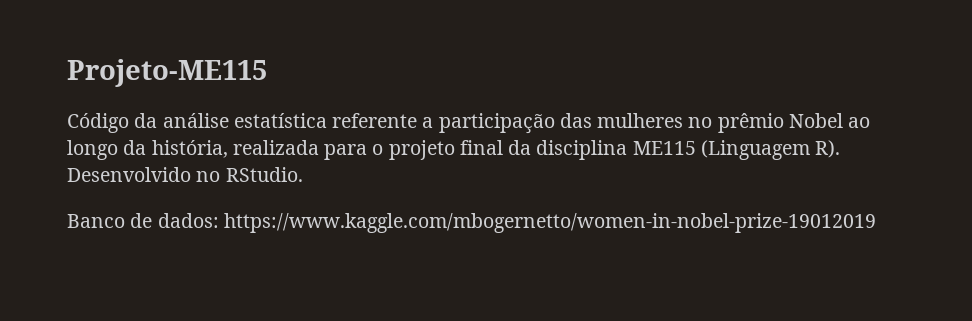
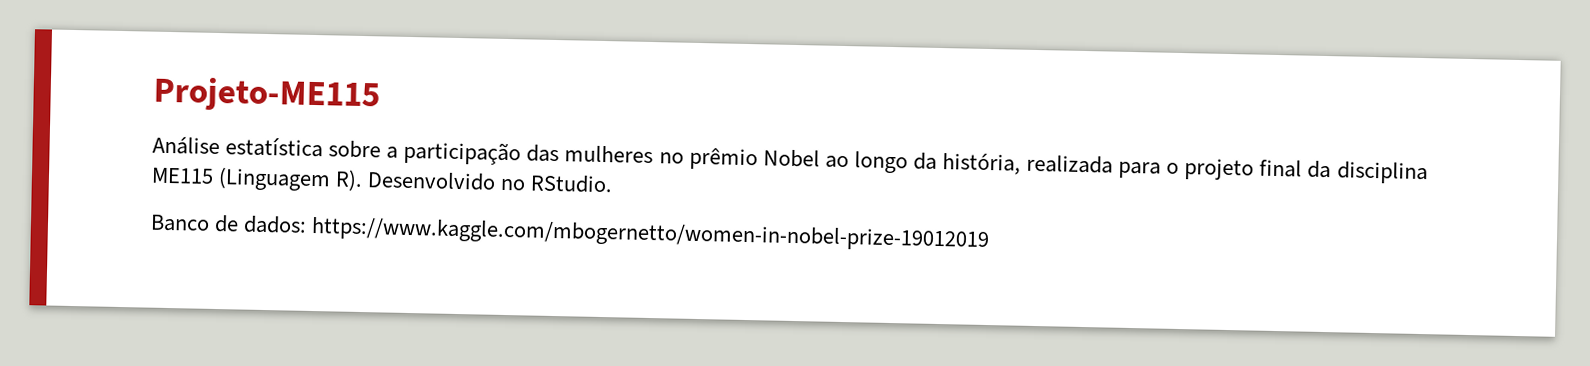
[67,113,418,133] Código da análise estatística referente -> [152,135,382,159] Análise estatística sobre

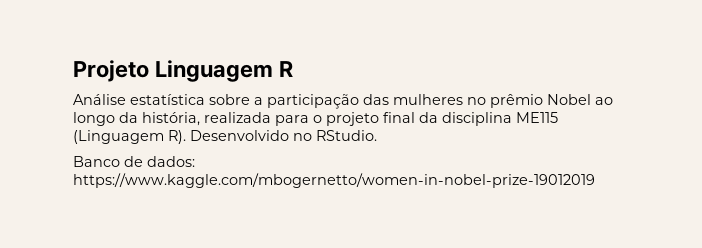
[153,76,381,114] Projeto-ME115 -> [73,60,294,82] Projeto Linguagem R

